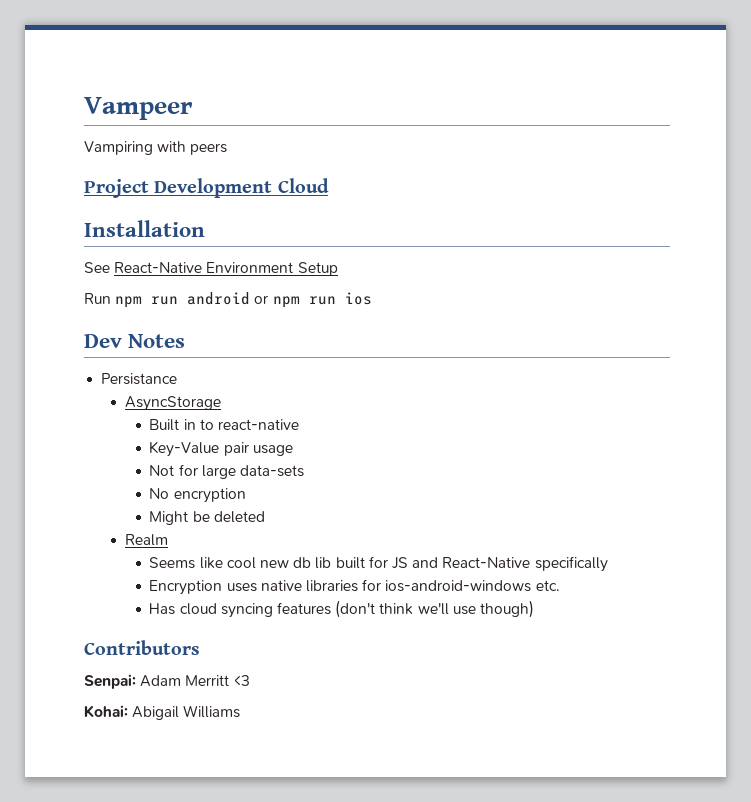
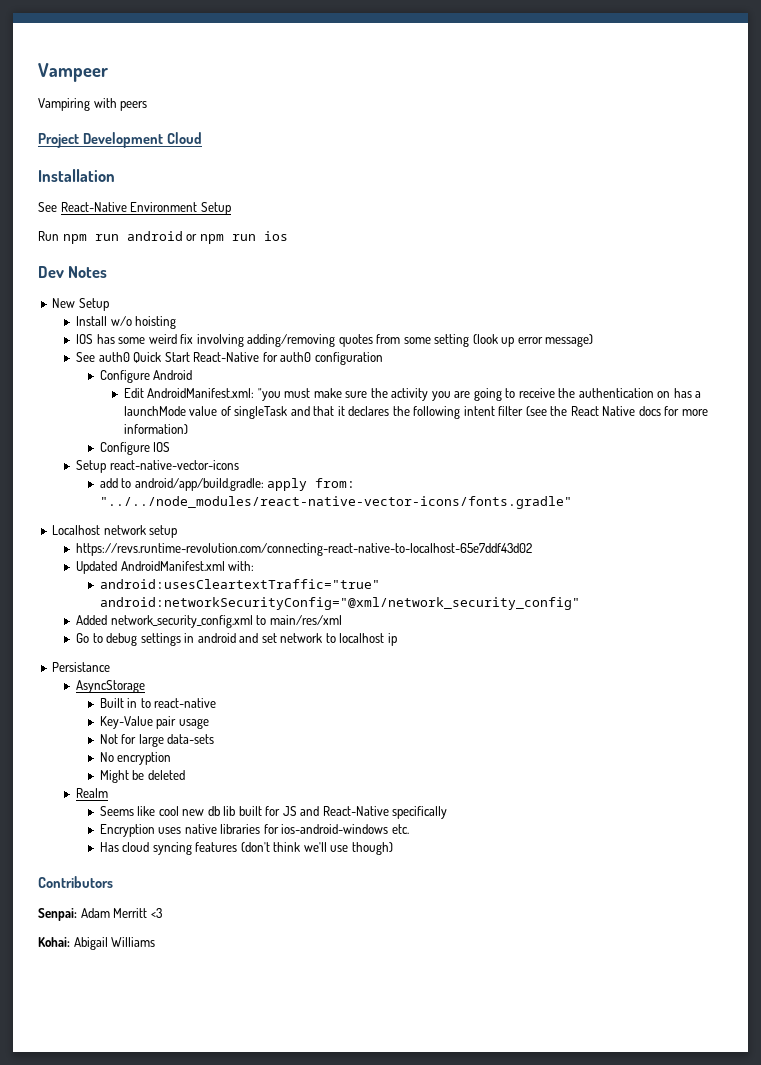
(186, 341) none -> [52,298,109,311] [76,316,177,329] [76,334,594,347] [76,352,383,365] [99,370,193,383] [123,388,702,401] [123,406,708,419] [123,424,188,434] [99,442,171,455] [76,460,239,473] [99,478,356,491] [99,496,572,509] [52,525,178,538] [76,543,533,556] [76,561,255,574] [99,579,380,589] [99,597,580,610] [76,615,342,628] [76,633,397,646] // New Setup // Install w/o hoisting // IOS has some weird fix involving adding/removing quotes from some setting (look up error message) // See auth0 Quick Start React-Native for auth0 configuration // Configure Android // Edit AndroidManifest.xml: "you must make sure the activity you are going to receive the authentication on has a launchMode value of singleTask and that it declares the following intent filter (see the React Native docs for more information) // Configure IOS // Setup react-native-vector-icons // add to android/app/build.gradle: apply from: "../../node_modules/react-native-vector-icons/fonts.gradle" // Localhost network setup // https://revs.runtime-revolution.com/connecting-react-native-to-localhost-65e7ddf43d02 // Updated AndroidManifest.xml with: // android:usesCleartextTraffic="true" android:networkSecurityConfig="@xml/network_security_config" // Added network_security_config.xml to main/res/xml // Go to debug settings in android and set network to localhost ip

